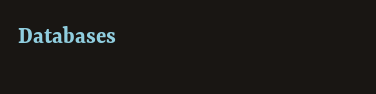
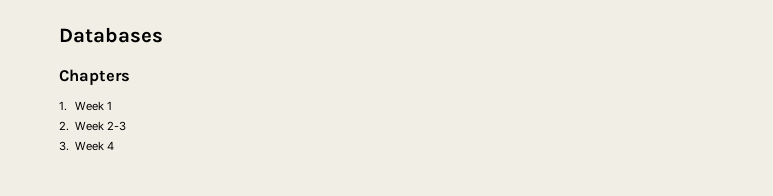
(116, 34) none -> [59,69,130,85] [59,101,112,111] [59,121,126,131] [59,141,114,151] // Chapters // 1. Week 1 // 2. Week 2-3 // 3. Week 4

